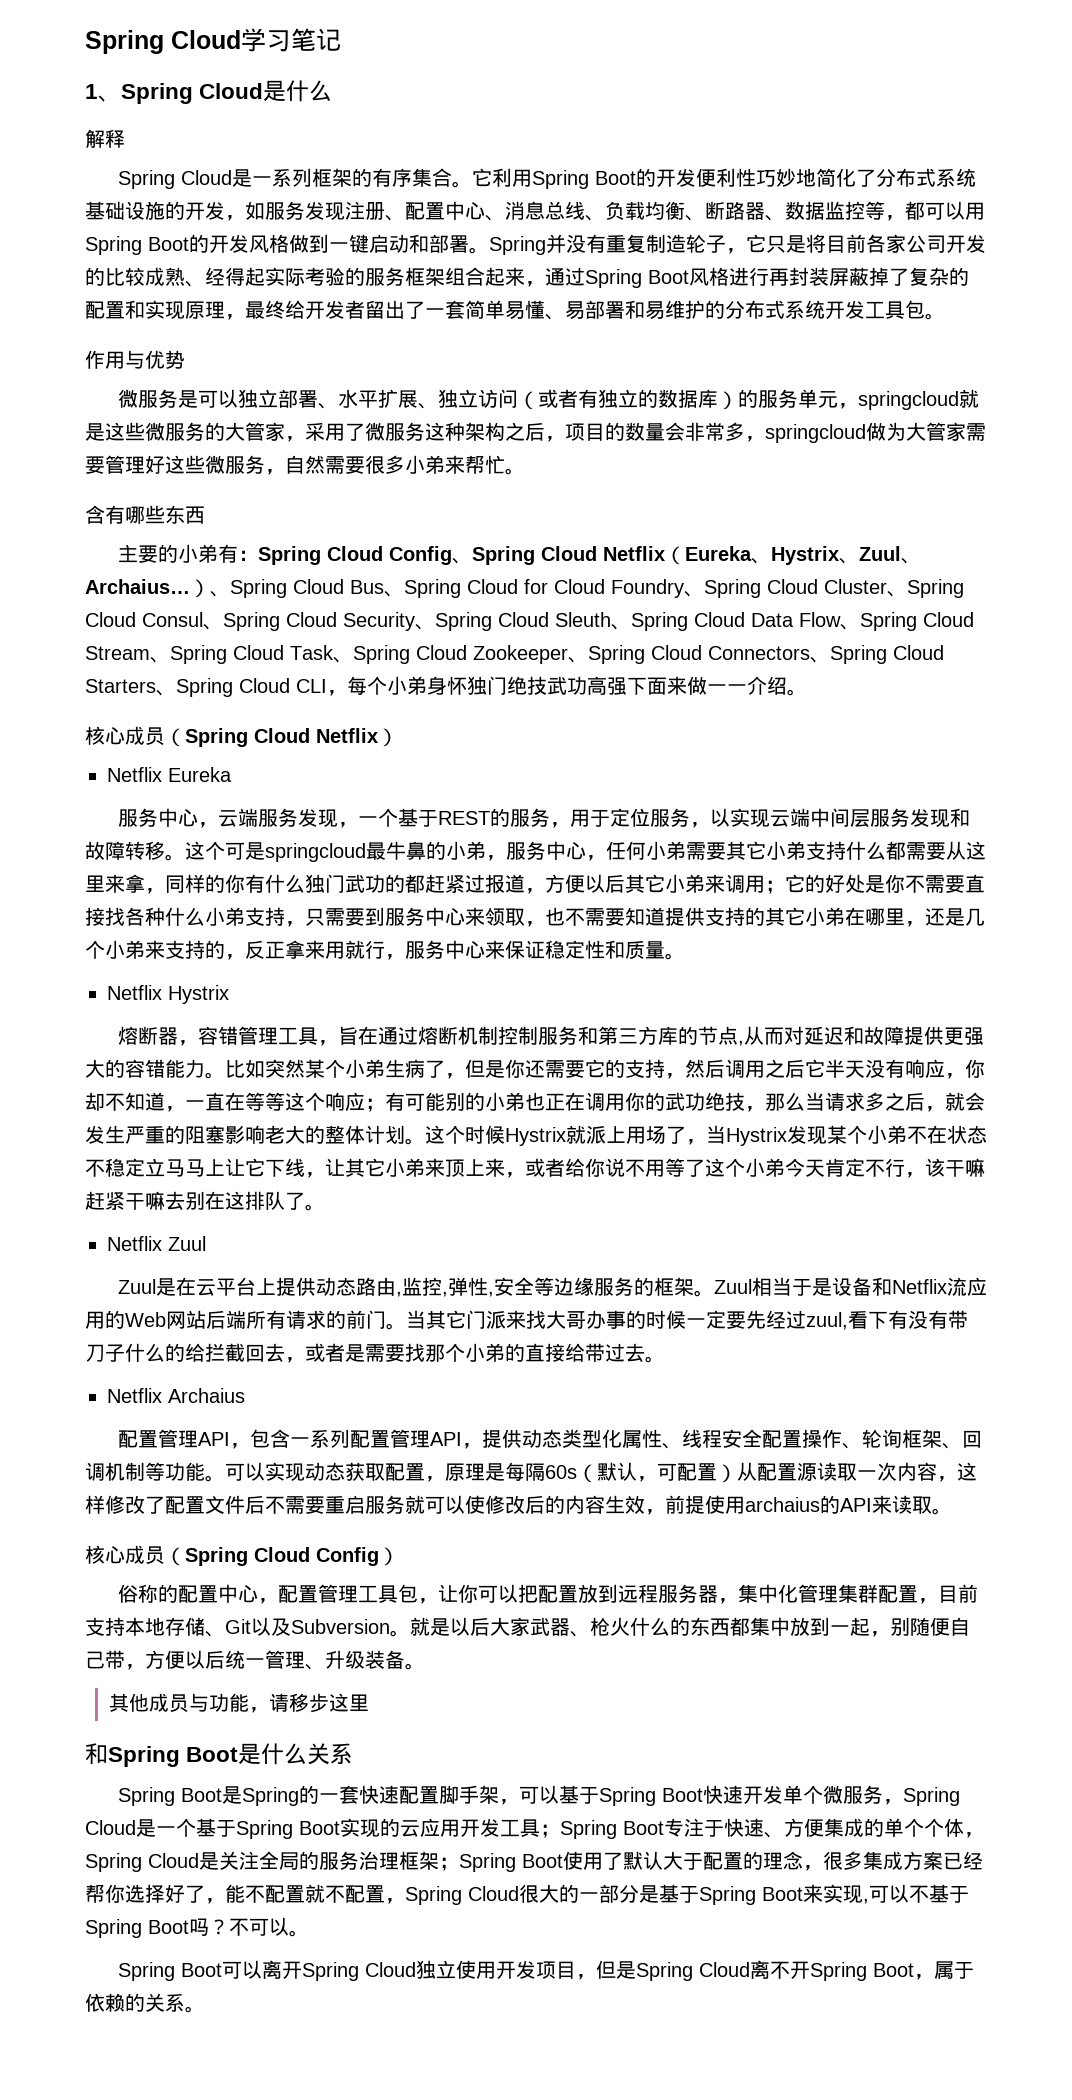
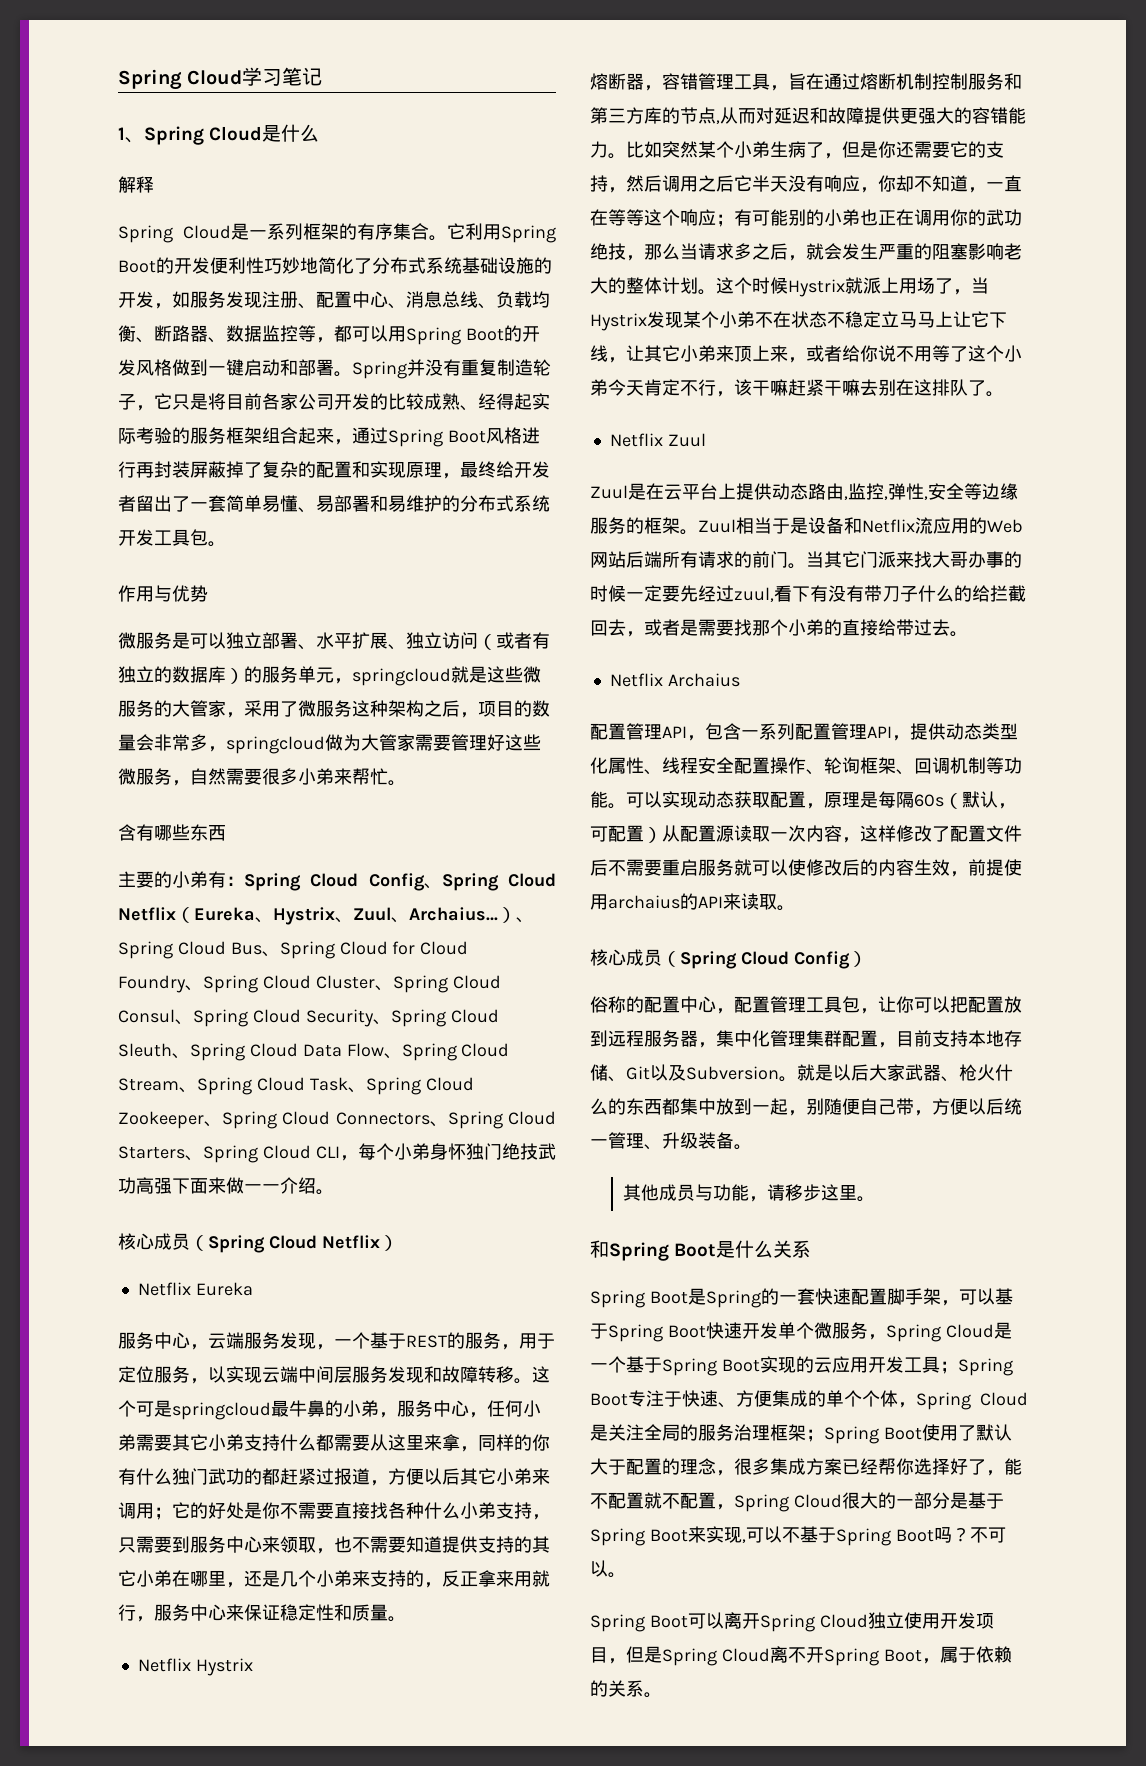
(369, 1703) none -> [857,1196,876,1202] 。

